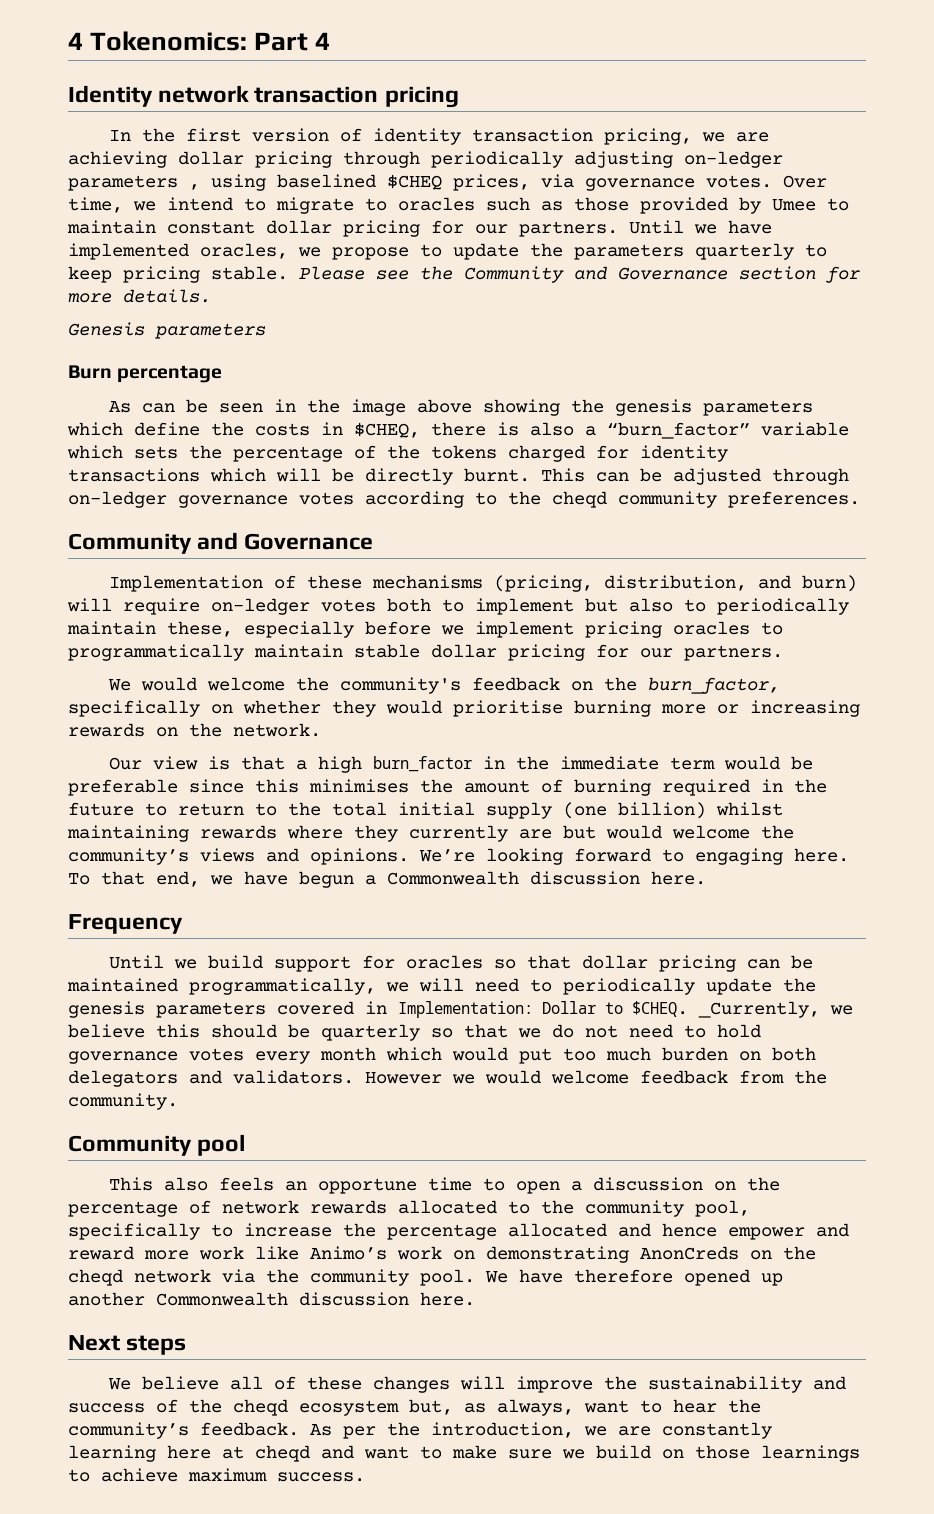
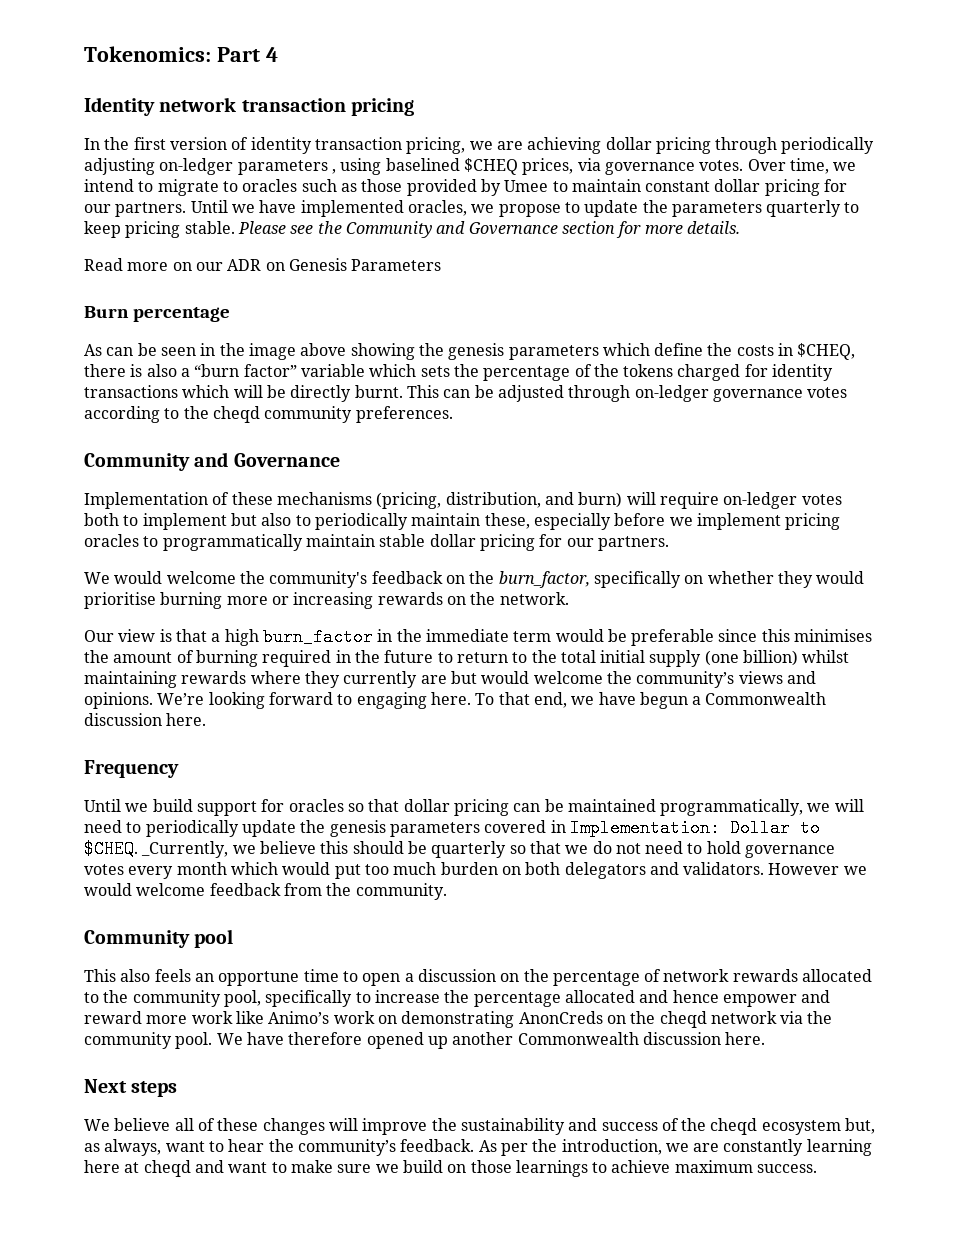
[68,32,83,50] 4 -> (84, 54) none
[68,322,266,339] Genesis parameters -> [84,258,442,271] Read more on our ADR on Genesis Parameters
[607,422,750,439] “burn_factor” -> [194,364,297,377] “burn factor”

